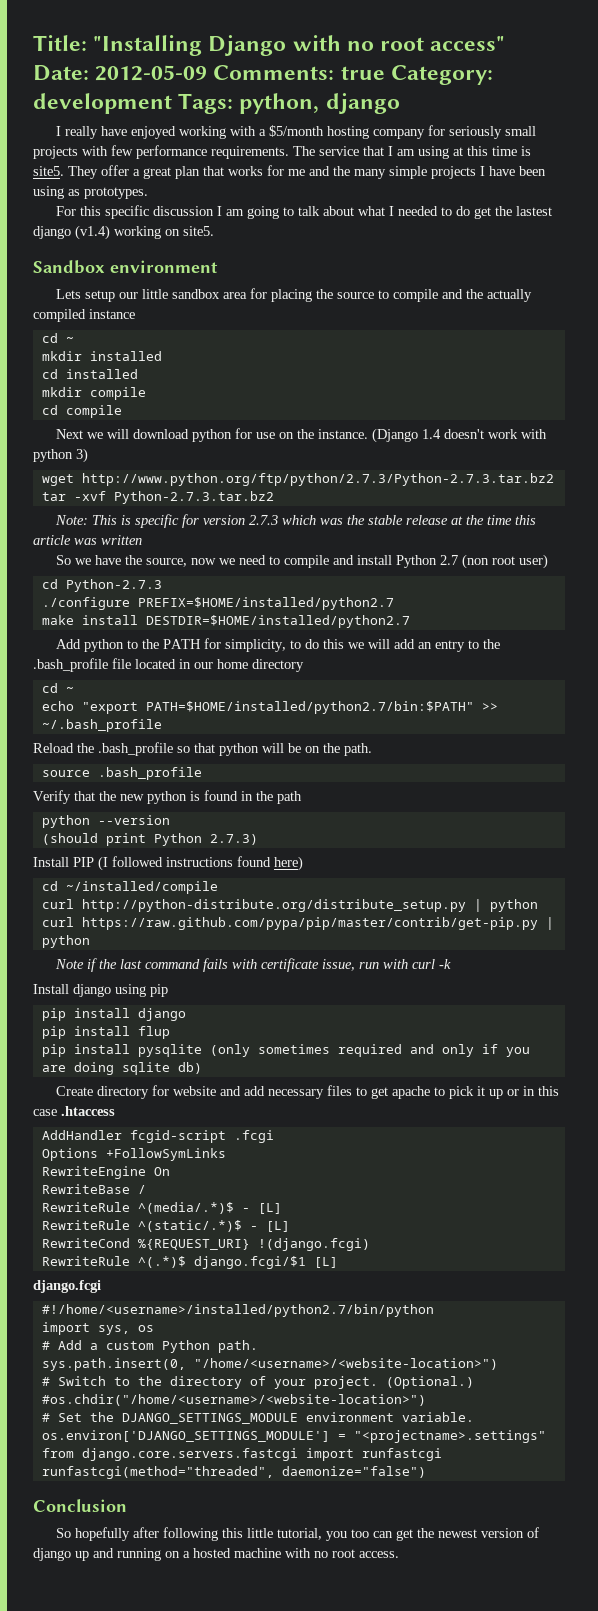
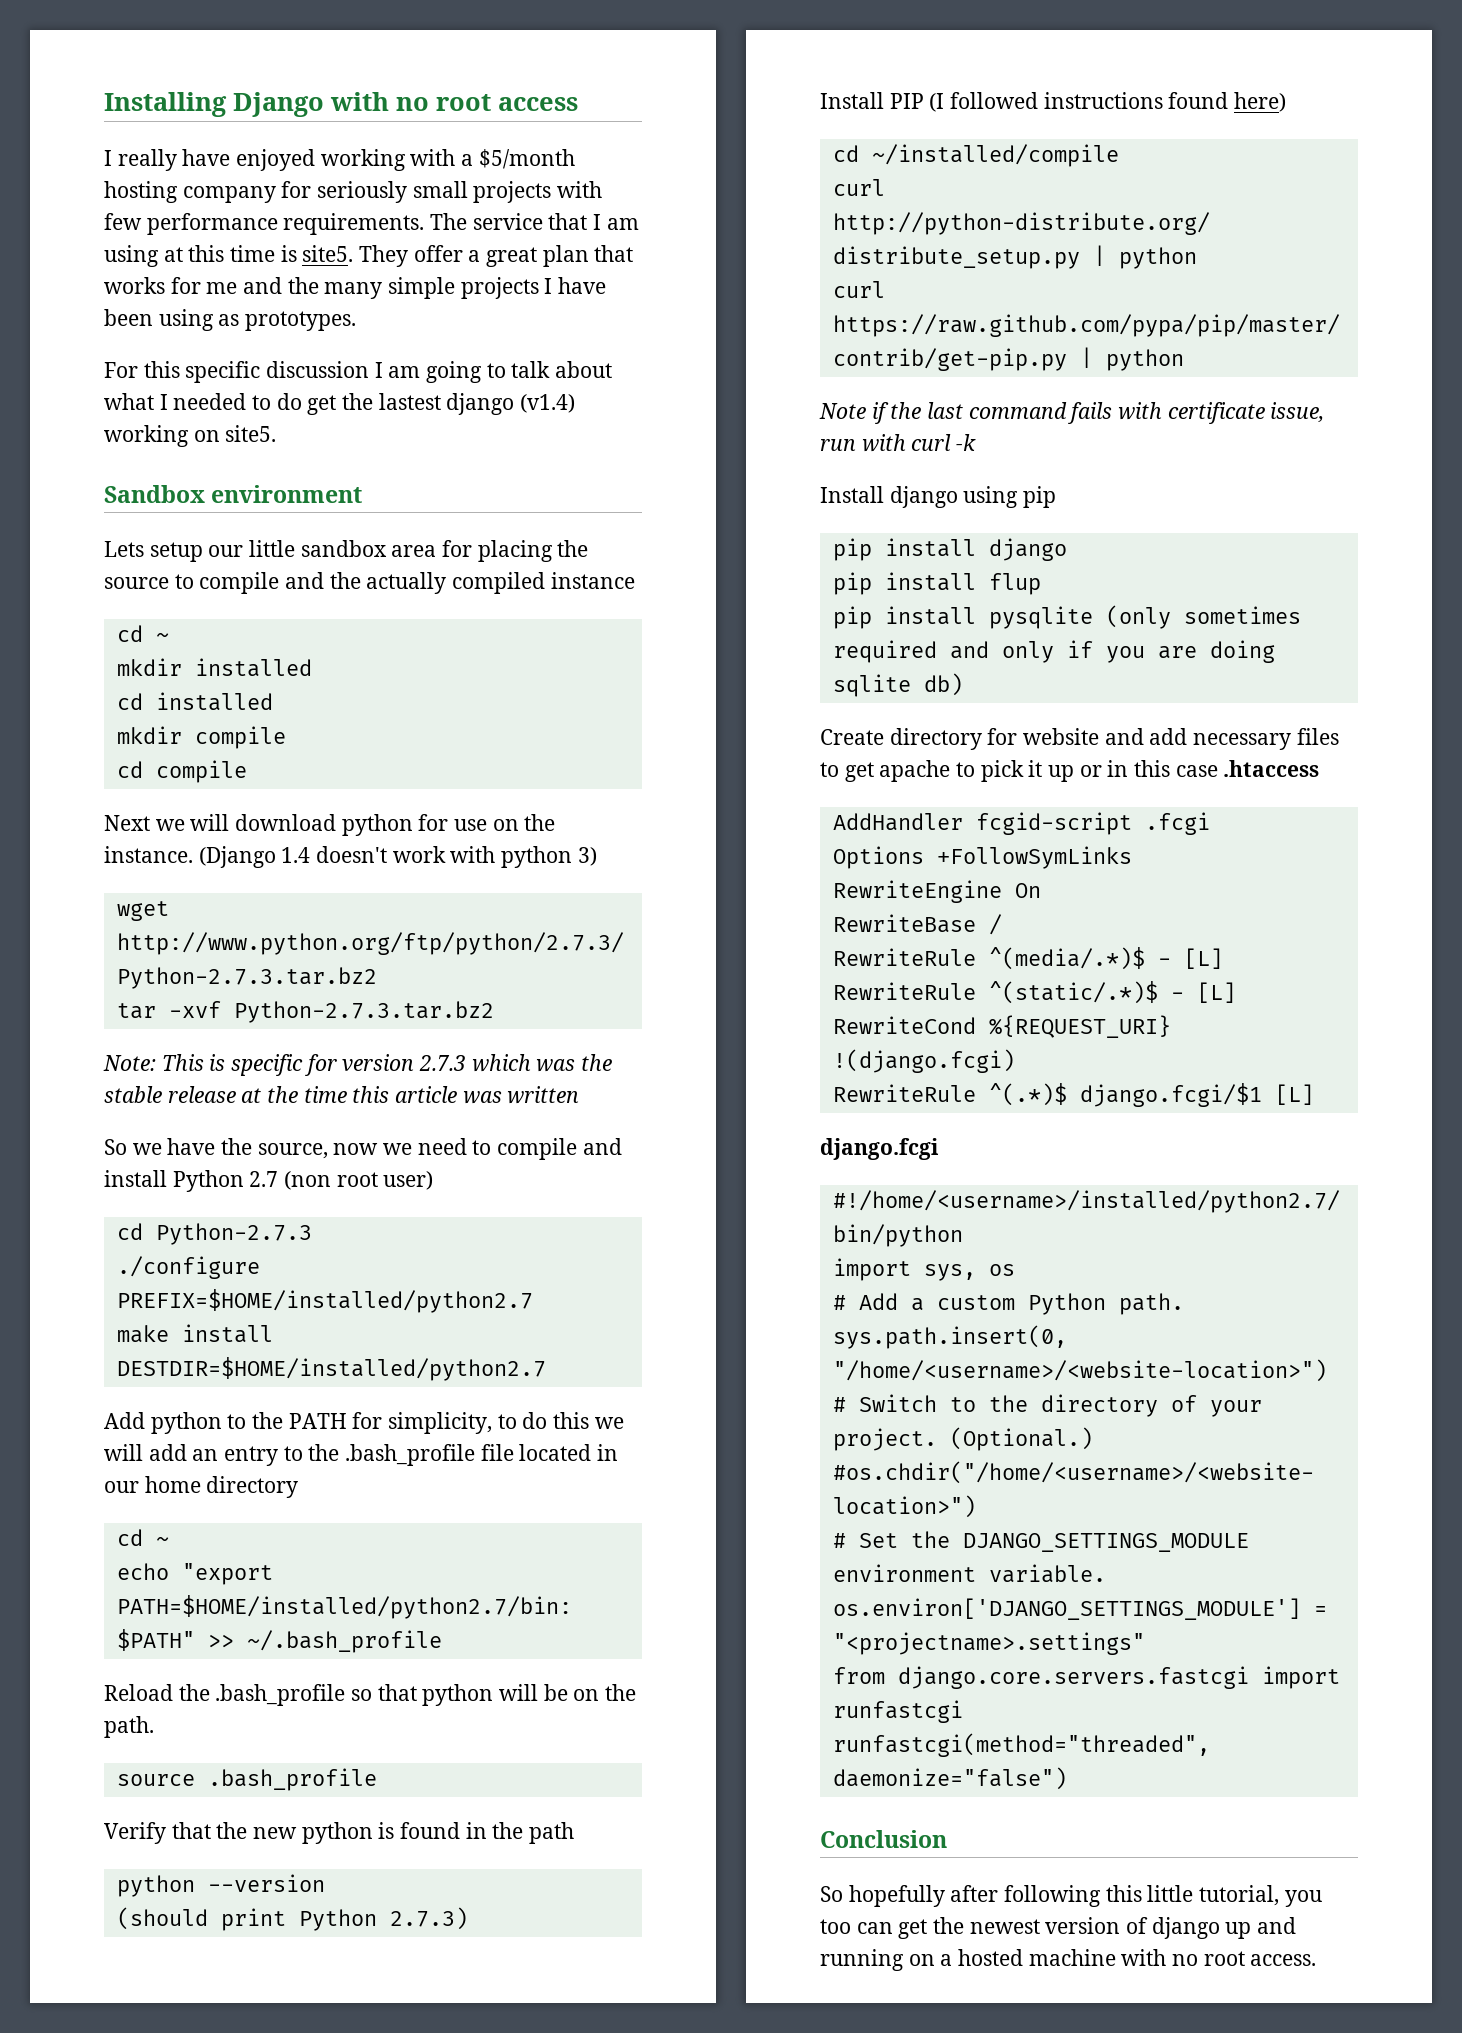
[33,35,203,56] Title: "Installing -> [104,92,227,117] Installing
[430,36,506,51] [33,65,493,85] [33,93,400,114] access" Date: 2012-05-09 Comments: true Category: development Tags: python, django -> [498,97,578,111] access

